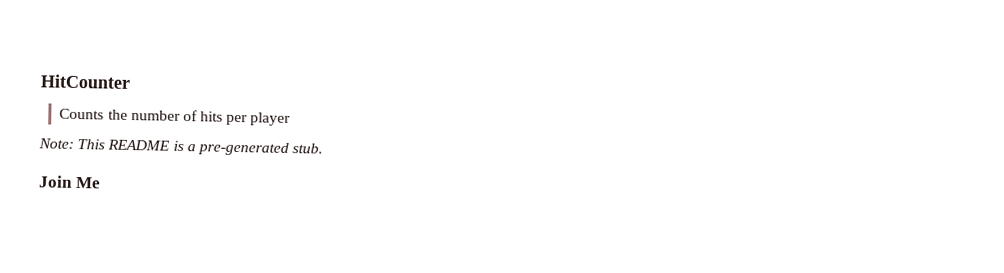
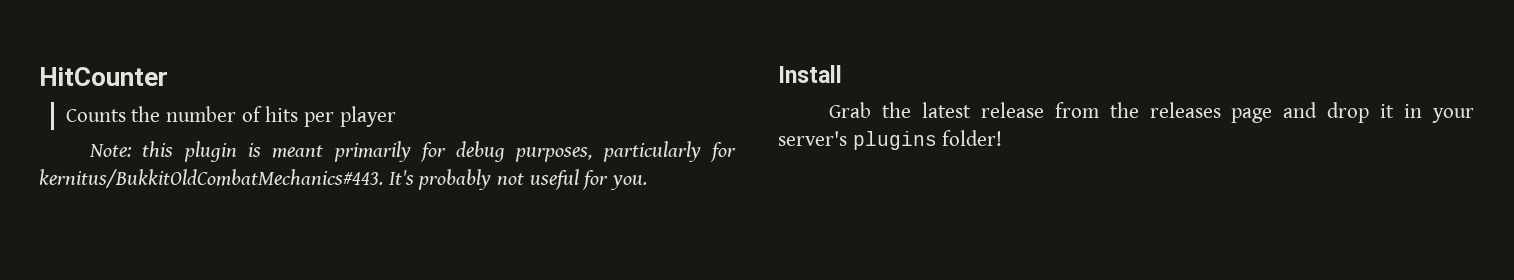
[77,139,324,156] [38,175,101,189] This README is a pre-generated stub. // Join Me -> [142,141,736,162] [39,169,648,190] [778,65,842,83] [829,102,1475,123] [778,130,1003,150] this plugin is meant primarily for debug purposes, particularly for kernitus/BukkitOldCombatMechanics#443. It's probably not useful for you. // Install // Grab the latest release from the releases page and drop it in your server's plugins folder!

